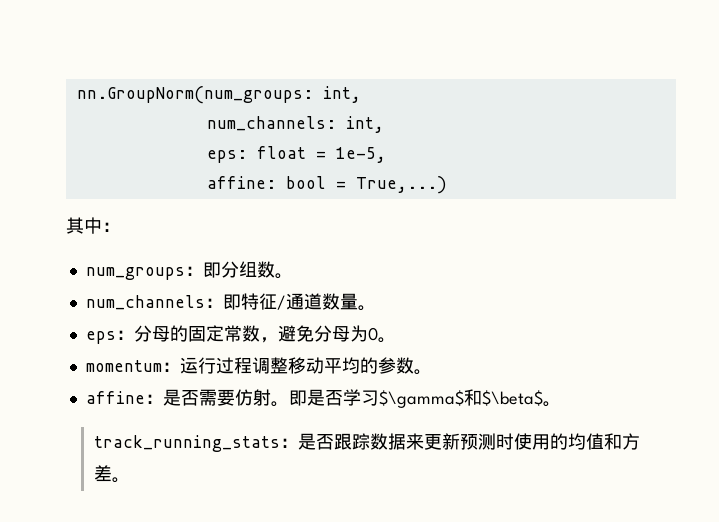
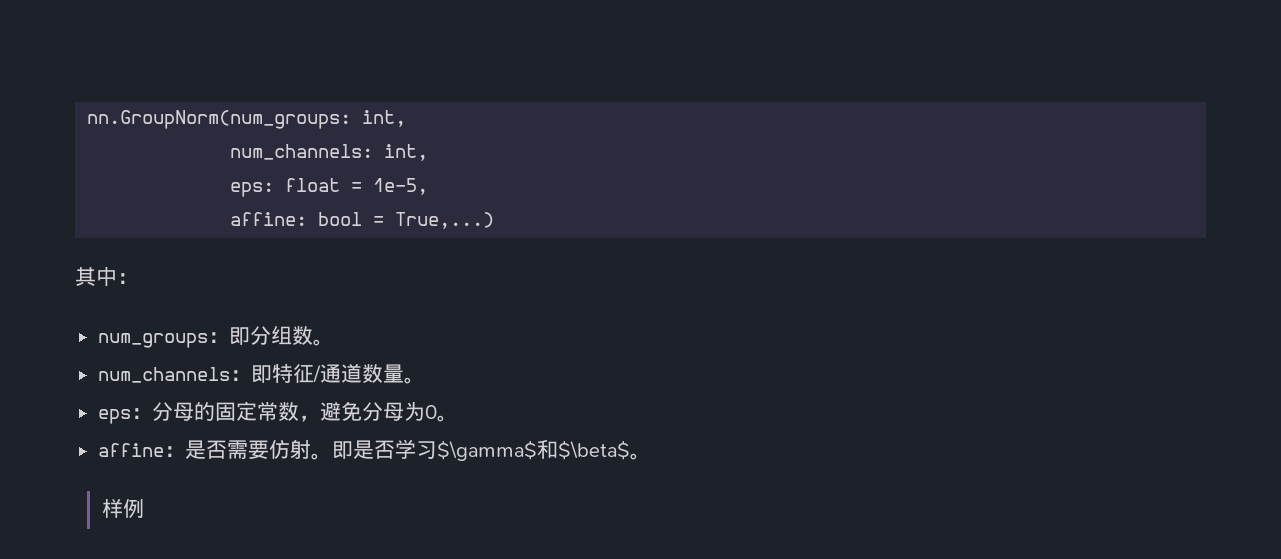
[85,357,432,375] // momentum：运行过程调整移动平均的参数。 -> (458, 418) none
[94,433,641,452] [94,465,131,483] track_running_stats：是否跟踪数据来更新预测时使用的均值和方差。 -> [101,499,144,519] 样例

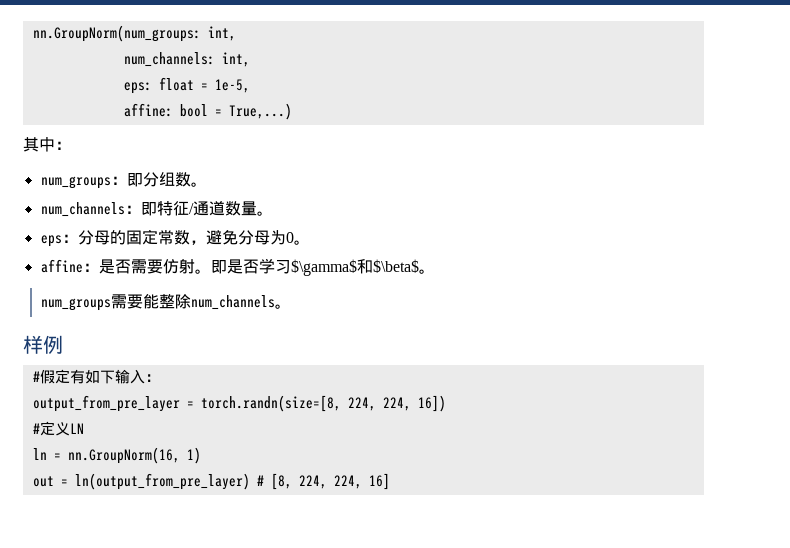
[101,499,144,519] 样例 -> [40,294,291,311] [23,335,63,354] [32,369,160,384] [32,395,446,412] [32,421,84,436] [32,447,201,464] [32,473,390,490] num_groups需要能整除num_channels。 // 样例 // #假定有如下输入： // output_from_pre_layer = torch.randn(size=[8, 224, 224, 16]) // #定义LN // ln = nn.GroupNorm(16, 1) // out = ln(output_from_pre_layer) # [8, 224, 224, 16]

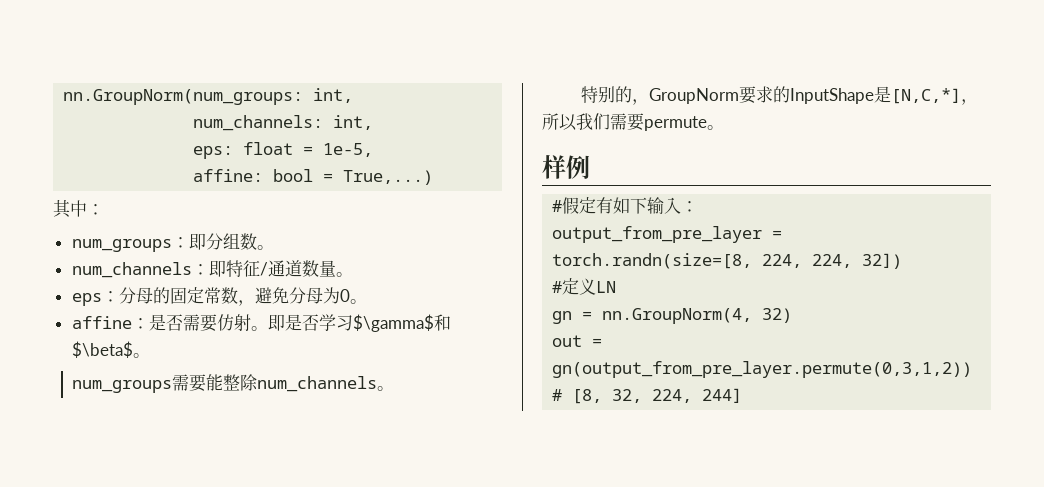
(291, 306) none -> [580,86,978,105] [542,113,724,131] // 特别的，GroupNorm要求的InputShape是[N,C,*]，所以我们需要permute。
[417,395,446,412] 16]) -> [862,253,903,269] 32])
[32,447,201,464] ln = nn.GroupNorm(16, 1) -> [552,308,793,324] gn = nn.GroupNorm(4, 32)
[74,473,250,490] ln(output_from_pre_layer) -> [552,361,973,378] gn(output_from_pre_layer.permute(0,3,1,2))
[298,473,390,490] 224, 224, 16] -> [612,388,743,403] 32, 224, 244]

